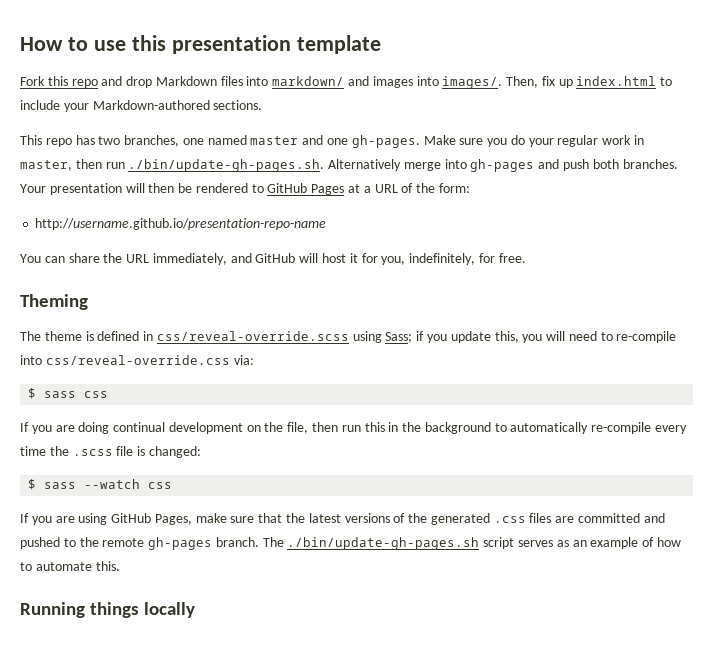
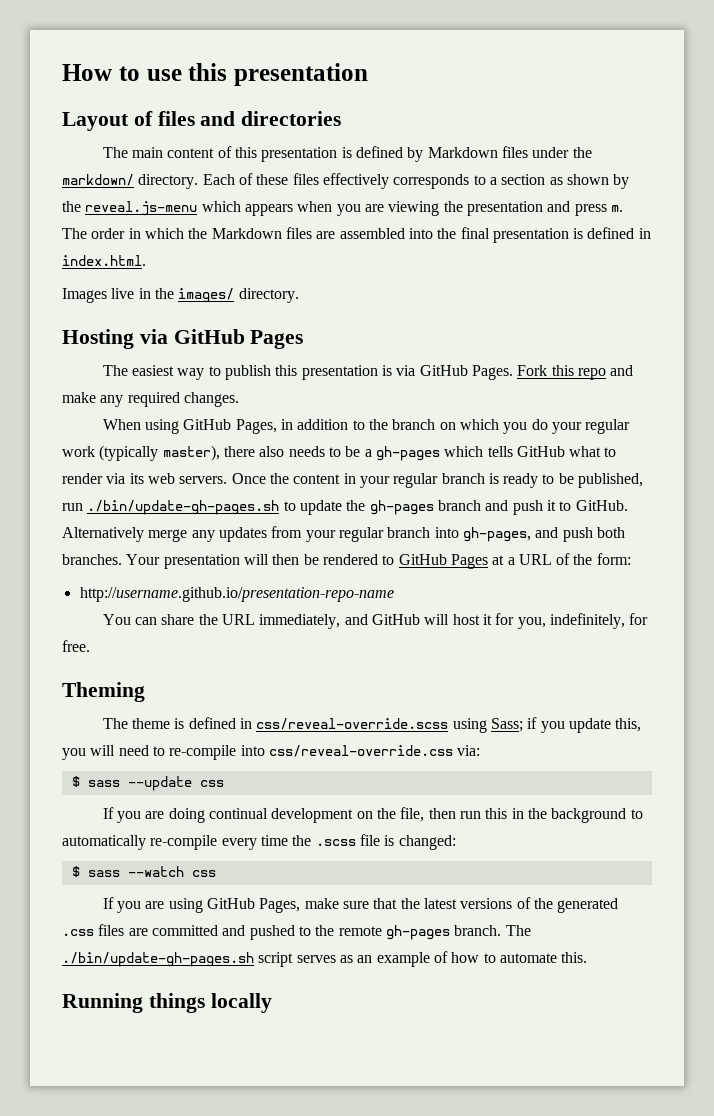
[296,35,381,54] [20,76,673,89] [20,100,263,112] [20,135,484,148] template // Fork this repo and drop Markdown files into markdown/ and images into images/. Then, fix up index.html to include your Markdown-authored sections. // This repo has two branches, one named master and one gh-pages. Make sure -> [62,111,342,131] [102,146,592,162] [62,173,630,189] [62,201,623,216] [62,227,651,243] [62,255,146,266] [62,288,299,303] [62,329,304,349] [102,365,634,380] [62,392,239,407] [102,419,500,434] // Layout of files and directories // The main content of this presentation is defined by Markdown files under the markdown/ directory. Each of these files effectively corresponds to a section as shown by the reveal.js-menu which appears when you are viewing the presentation and press m. The order in which the Markdown files are assembled into the final presentation is defined in index.html. // Images live in the images/ directory. // Hosting via GitHub Pages // The easiest way to publish this presentation is via GitHub Pages. Fork this repo and make any required changes. // When using GitHub Pages, in addition to the branch on which
[634,135,645,145] [20,159,535,172] in master, then run ./bin/update-gh-pages.sh. Alternatively merge into gh-pages -> [99,445,617,461] [62,473,644,488] [62,500,628,515] [62,526,531,542] (typically master), there also needs to be a gh-pages which tells GitHub what to render via its web servers. Once the content in your regular branch is ready to be published, run ./bin/update-gh-pages.sh to update the gh-pages branch and push it to GitHub. Alternatively merge any updates from your regular branch into gh-pages,
(77, 394) none -> [127,776,192,791] --update

